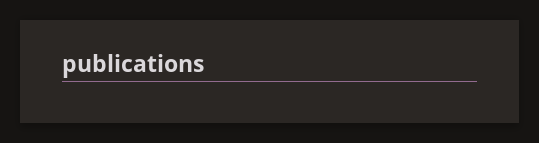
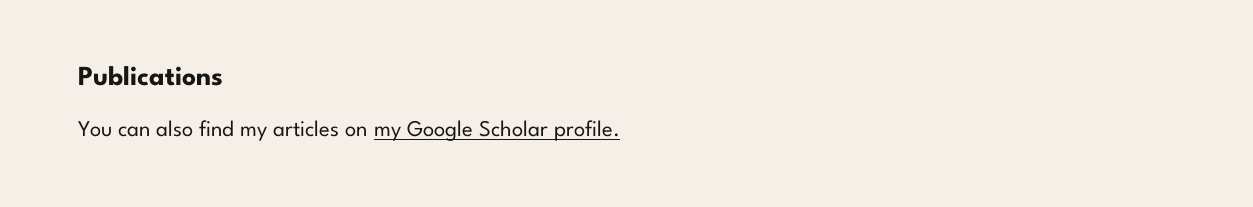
[62,54,204,78] publications -> [78,66,223,86] [78,120,620,141] Publications // You can also find my articles on my Google Scholar profile.

